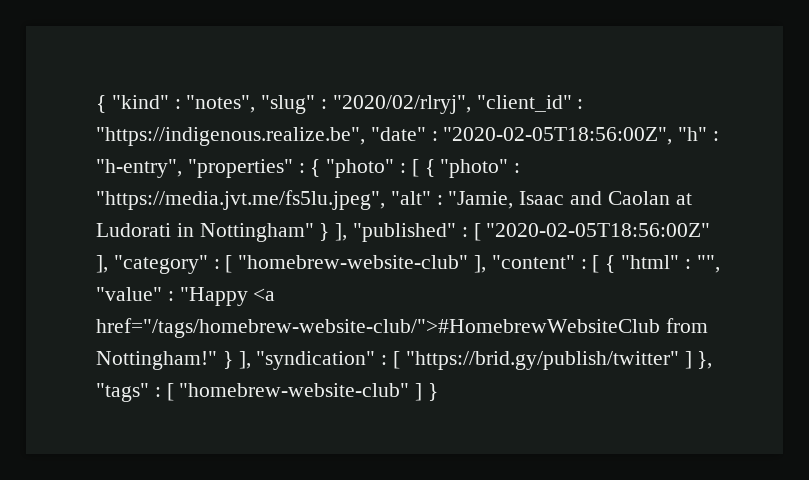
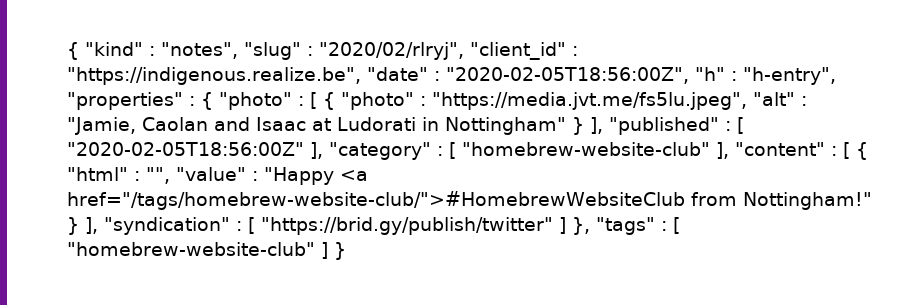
[519,191,670,205] Isaac and Caolan -> [142,117,306,131] Caolan and Isaac

